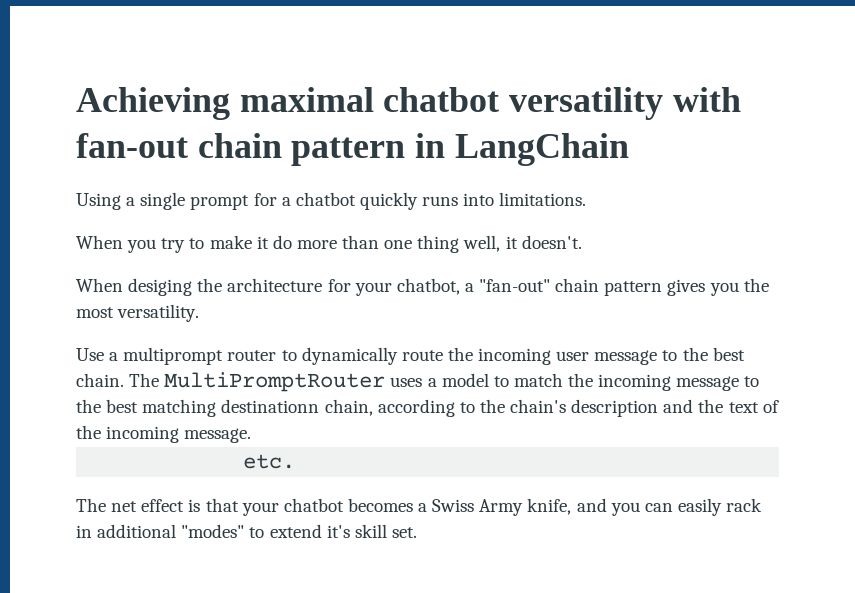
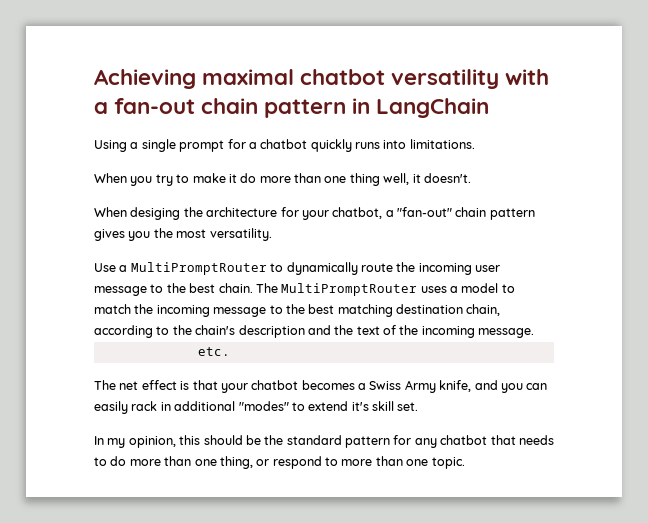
(741, 99) none -> [94,102,108,114] a
[123,347,277,365] multiprompt router -> [130,262,267,275] MultiPromptRouter
[221,399,320,413] destinationn -> [396,304,463,314] destination
(417, 532) none -> [94,435,554,448] [94,456,465,469] // In my opinion, this should be the standard pattern for any chatbot that needs to do more than one thing, or respond to more than one topic.

